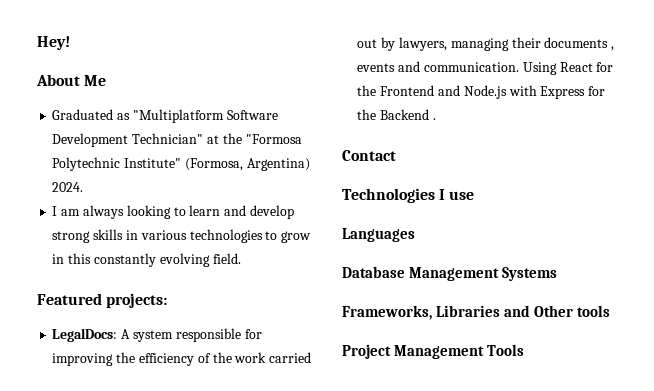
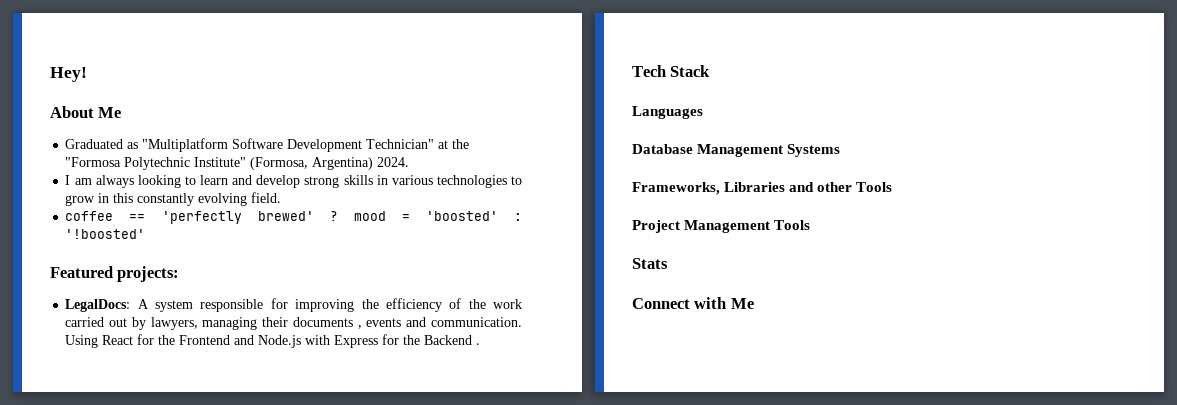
(241, 258) none -> [65,211,522,224] [65,229,146,239] // coffee == 'perfectly brewed' ? mood = 'boosted' : '!boosted'
[342,150,396,161] [342,188,475,203] Contact // Technologies I use -> [632,65,711,77] Tech Stack
[533,305,610,317] Other tools -> [817,182,893,192] other Tools
(524, 350) none -> [632,258,668,269] [632,297,754,309] // Stats // Connect with Me

